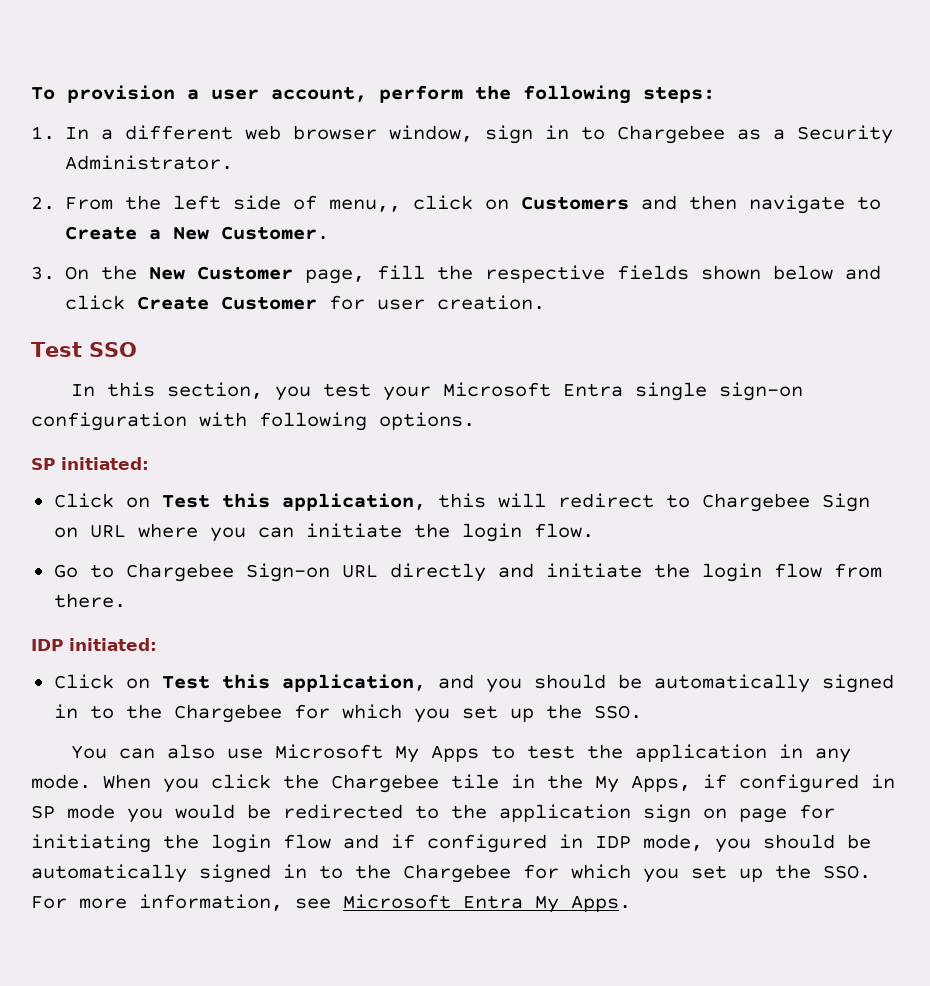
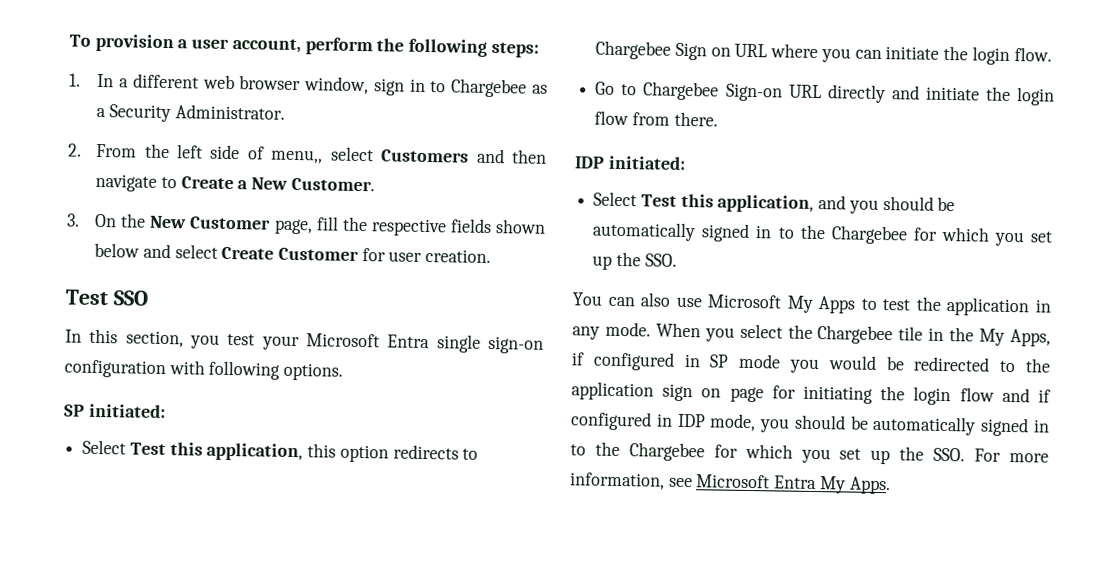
[413,195,510,210] click on -> [330,146,374,162] select
[65,295,126,310] click -> [174,244,218,259] select
[53,493,150,508] Click on -> [82,439,127,455] Select
[497,493,654,508] will redirect -> [339,444,459,463] option redirects
[53,674,150,689] Click on -> [593,191,638,207] Select
[211,774,271,789] click -> [739,323,783,339] select

